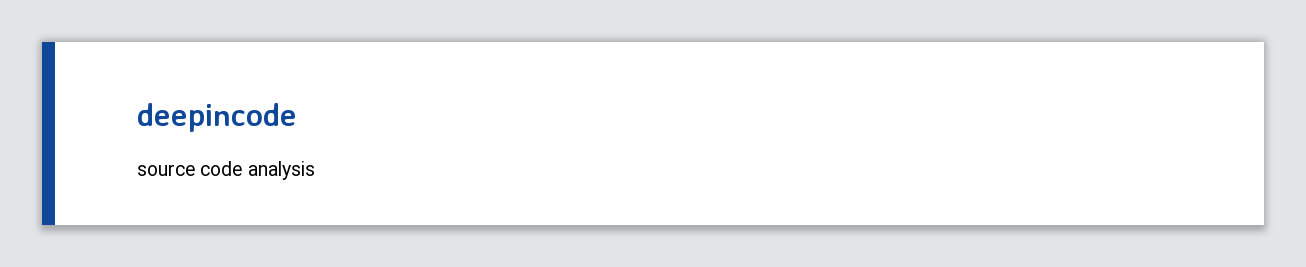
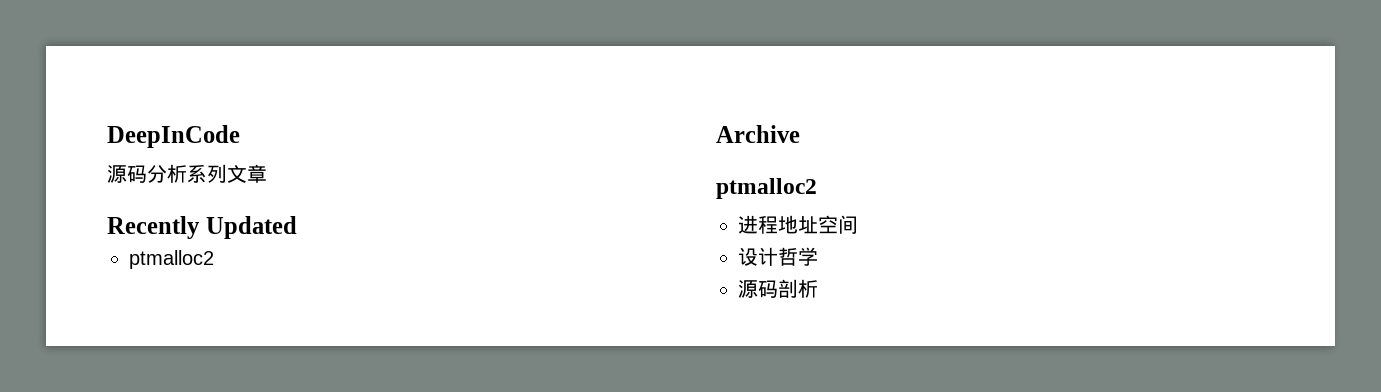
[137,103,297,132] [137,161,315,180] deepincode // source code analysis -> [107,125,240,148] [107,164,267,183] [107,216,297,239] [129,250,214,269] [716,125,800,143] [716,178,817,199] [738,215,858,234] [738,247,818,266] [738,279,818,298] DeepInCode // 源码分析系列文章 // Recently Updated // ptmalloc2 // Archive // ptmalloc2 // 进程地址空间 // 设计哲学 // 源码剖析

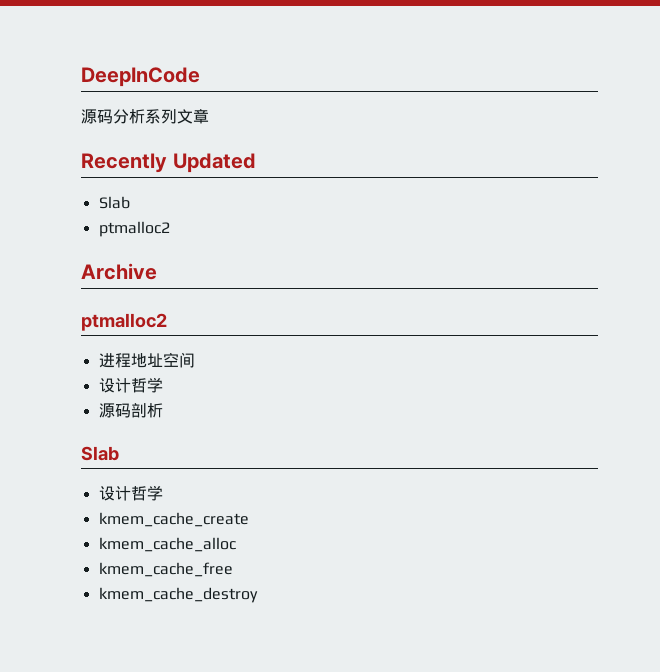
(297, 227) none -> [98,196,130,209] // Slab
(818, 288) none -> [81,446,119,461] [98,485,163,501] [98,512,249,527] [98,537,236,552] [98,562,233,577] [98,587,258,603] // Slab // 设计哲学 // kmem_cache_create // kmem_cache_alloc // kmem_cache_free // kmem_cache_destroy

